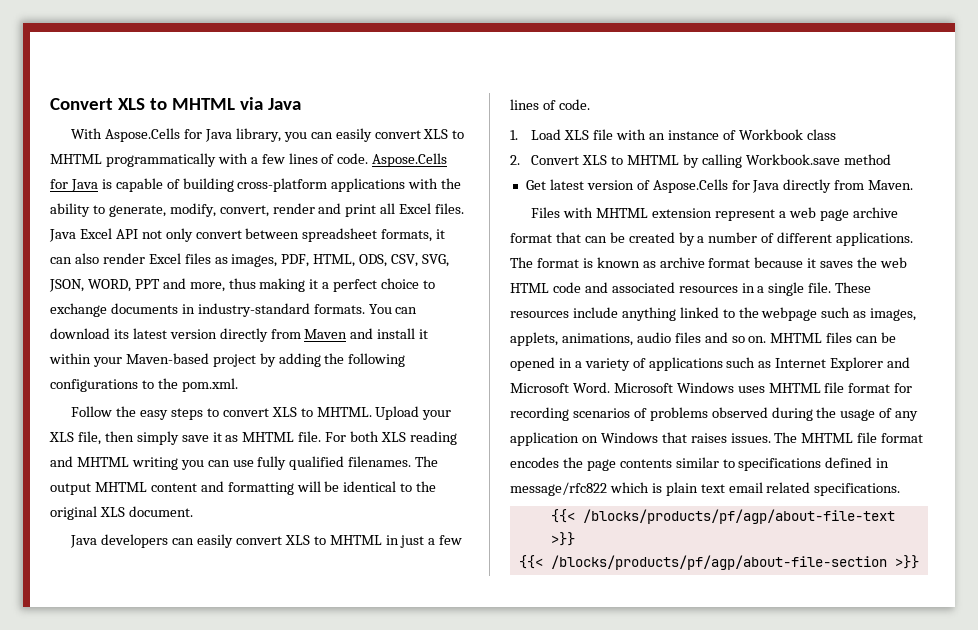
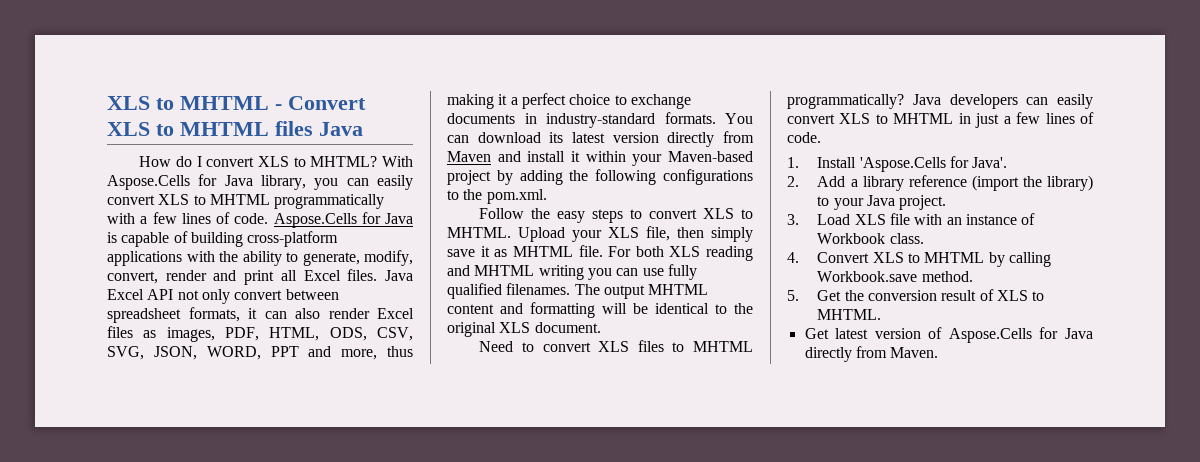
[50,97,263,110] Convert XLS to MHTML via -> [107,96,366,110] [107,121,313,136] XLS to MHTML - Convert XLS to MHTML files
(301, 104) none -> [139,156,378,167] How do I convert XLS to MHTML?
(193, 511) none -> [479,340,753,352] [787,94,904,109] Need to convert XLS files to MHTML programmatically?
(518, 135) none -> [817,156,1008,172] [787,175,1093,191] [817,195,947,210] [787,214,799,225] Install 'Aspose.Cells for Java'. // 2. Add a library reference (import the library) to your Java project. // 3.
[806,129,836,140] [510,155,520,165] class // 2. -> [889,233,924,244] [787,252,799,263] class. // 4.
[843,154,891,165] method -> [921,271,973,282] [787,289,1045,301] [817,309,882,320] method. // 5. Get the conversion result of XLS to MHTML.
[531,207,898,221] [510,232,914,246] [510,257,908,268] [510,282,872,296] [510,307,917,321] [510,332,897,346] [510,357,911,371] [510,382,913,393] [510,407,919,421] [510,432,924,446] [510,457,890,471] [510,482,901,496] [550,509,895,524] [550,532,575,546] [518,555,919,570] // Files with MHTML extension represent a web page archive format that can be created by a number of different applications. The format is known as archive format because it saves the web HTML code and associated resources in a single file. These resources include anything linked to the webpage such as images, applets, animations, audio files and so on. MHTML files can be opened in a variety of applications such as Internet Explorer and Microsoft Word. Microsoft Windows uses MHTML file format for recording scenarios of problems observed during the usage of any application on Windows that raises issues. The MHTML file format encodes the page contents similar to specifications defined in message/rfc822 which is plain text email related specifications. // {{< /blocks/products/pf/agp/about-file-text >}} // {{< /blocks/products/pf/agp/about-file-section >}} -> (939, 352) none

